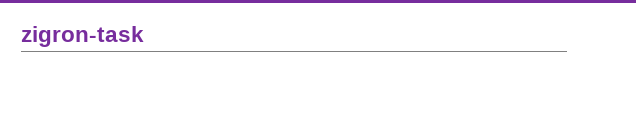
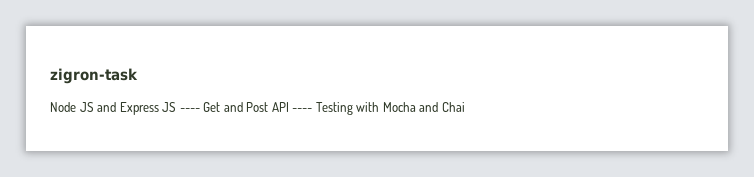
(144, 36) none -> [50,102,465,115] // Node JS and Express JS ---- Get and Post API ---- Testing with Mocha and Chai

